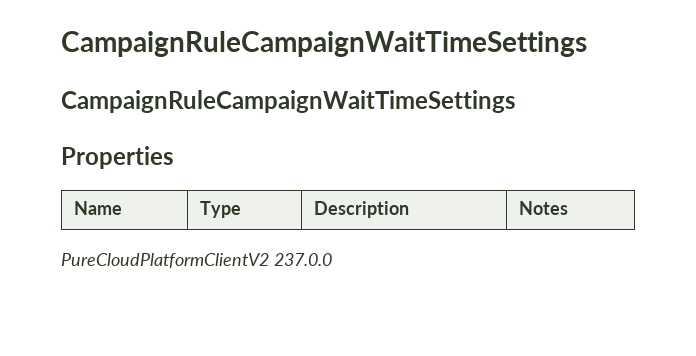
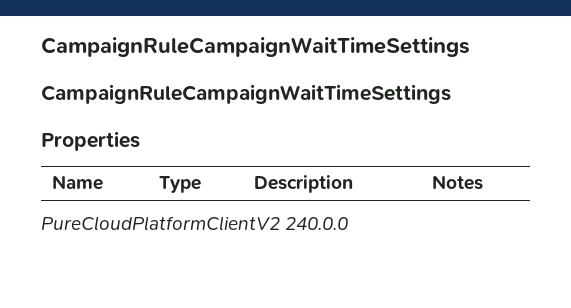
[274,253,332,266] 237.0.0 -> [285,217,349,230] 240.0.0

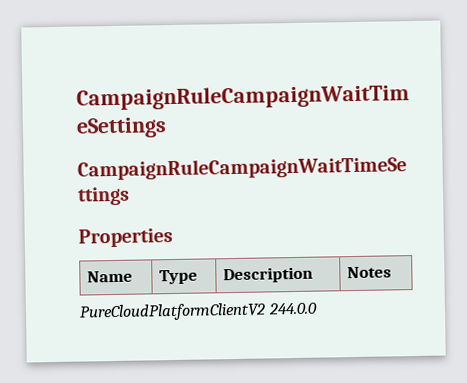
[285,217,349,230] 240.0.0 -> [267,302,318,315] 244.0.0

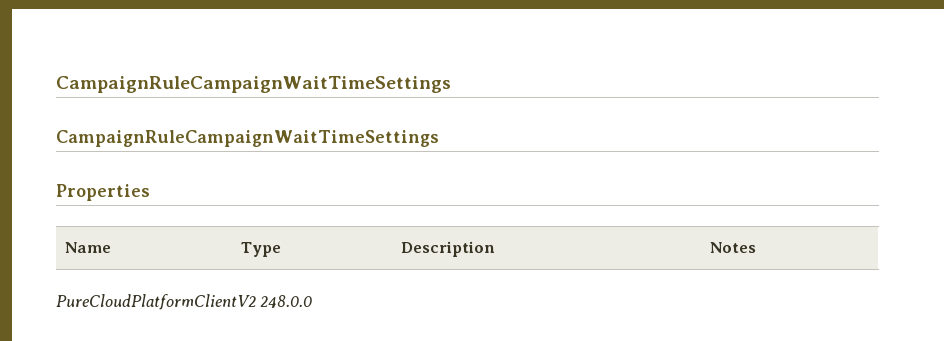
[267,302,318,315] 244.0.0 -> [260,295,313,308] 248.0.0

